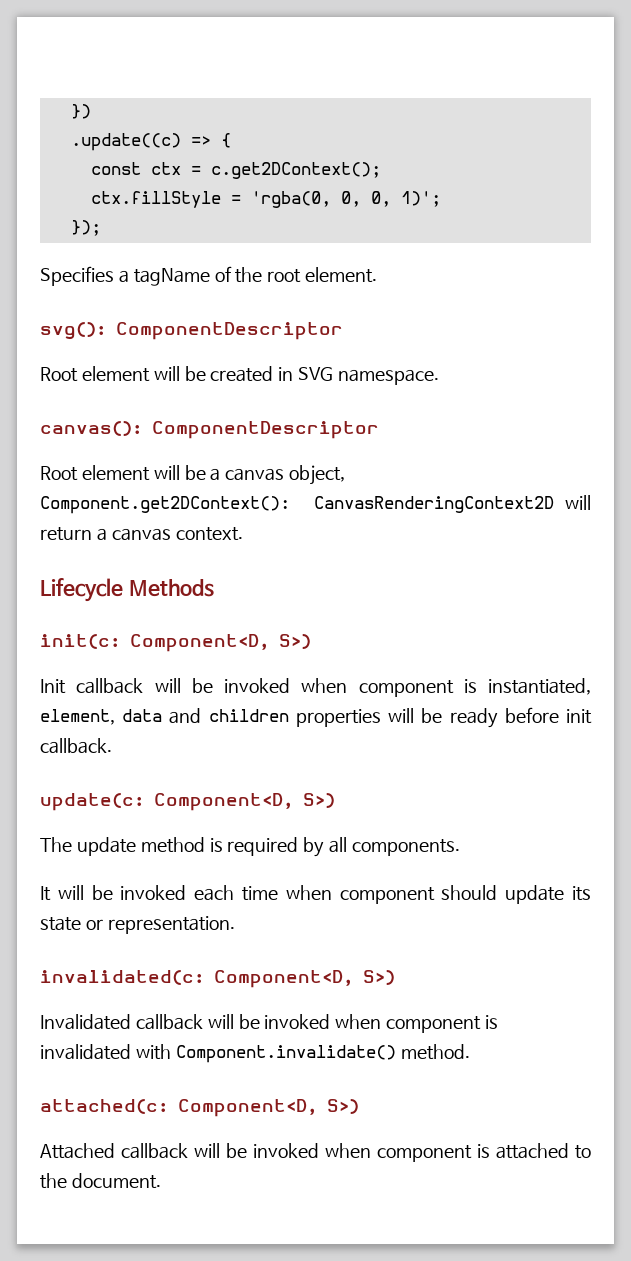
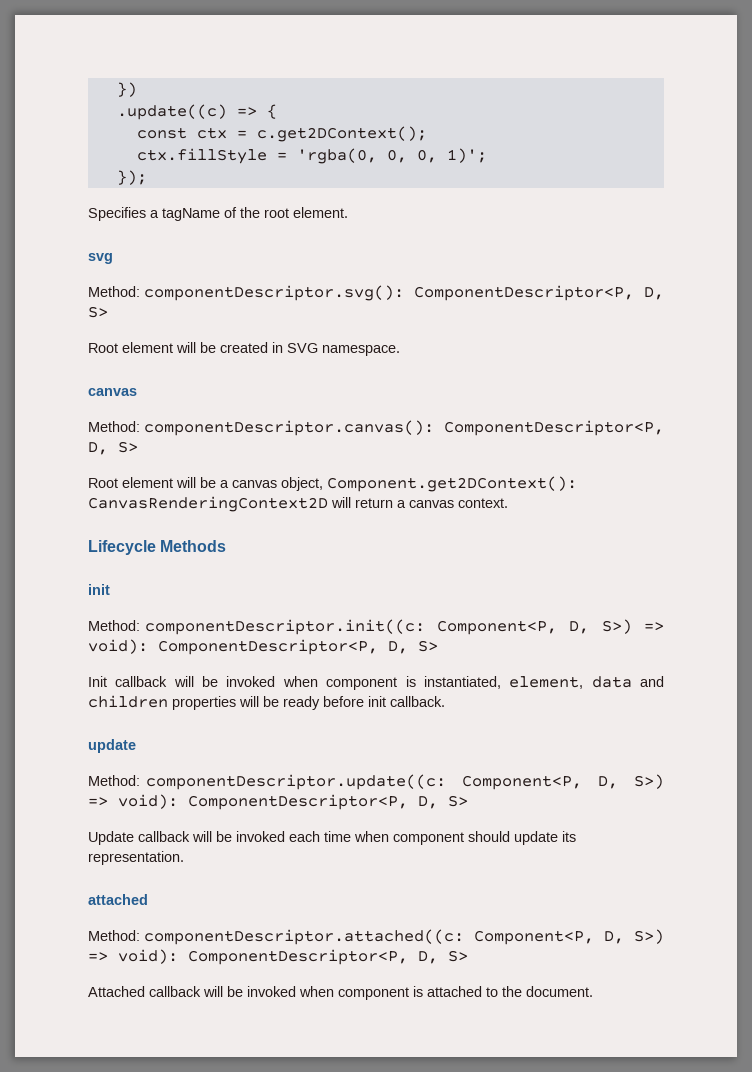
[40,322,343,340] svg(): ComponentDescriptor -> [88,253,113,264] [88,285,664,301] [88,306,108,318] svg // Method: componentDescriptor.svg(): ComponentDescriptor<P, D, S>
[40,421,379,439] canvas(): ComponentDescriptor -> [88,388,137,396] [88,420,664,436] [88,441,138,455] canvas // Method: componentDescriptor.canvas(): ComponentDescriptor<P, D, S>
[40,634,311,652] init(c: Component<D, S>) -> [88,584,110,595] [88,619,664,635] [88,639,438,655] init // Method: componentDescriptor.init((c: Component<P, D, S>) => void): ComponentDescriptor<P, D, S>
[40,793,335,811] [40,837,461,857] [40,886,51,901] update(c: Component<D, S>) // The update method is required by all components. // It -> [88,739,136,753] [88,774,664,790] [88,794,468,810] [88,831,190,845] update // Method: componentDescriptor.update((c: Component<P, D, S>) => void): ComponentDescriptor<P, D, S> // Update callback
[40,917,103,931] state or -> (576, 836) none
[40,970,395,988] [40,1014,499,1033] [40,1044,470,1063] [40,1099,359,1117] invalidated(c: Component<D, S>) // Invalidated callback will be invoked when component is invalidated with Component.invalidate() method. // attached(c: Component<D, S>) -> [88,894,148,905] [88,929,664,945] [88,949,468,965] attached // Method: componentDescriptor.attached((c: Component<P, D, S>) => void): ComponentDescriptor<P, D, S>

